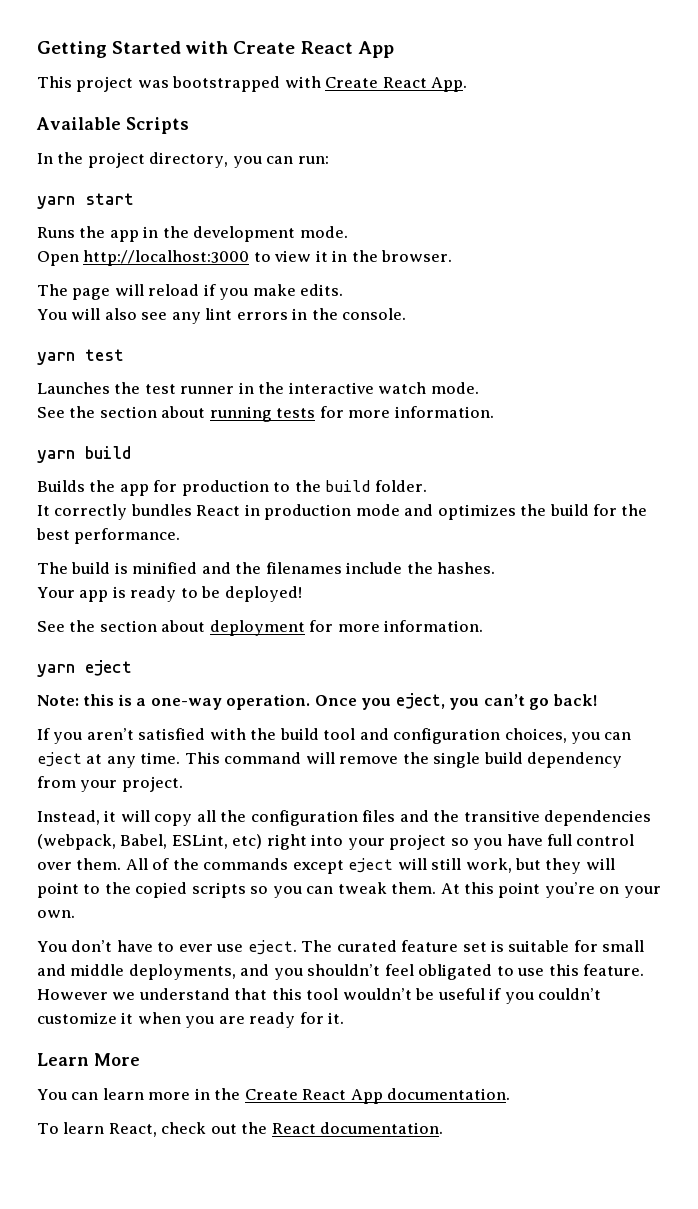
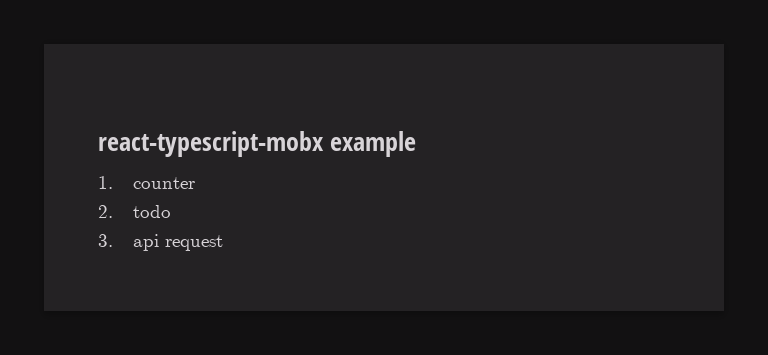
[37,41,394,58] [37,76,468,92] [36,117,189,134] [37,152,329,168] [37,193,134,209] [37,226,348,242] [37,250,453,266] [37,284,344,300] [37,308,407,324] [37,349,124,365] [37,382,479,394] [37,406,494,422] [37,446,131,463] [37,480,427,496] [37,504,648,520] [36,528,181,544] [37,562,496,574] [37,586,302,602] [37,620,484,636] [37,660,132,677] [37,693,598,710] [37,728,632,744] [37,752,623,768] [37,776,183,792] [37,810,652,826] [37,834,635,850] [37,858,615,874] [37,882,661,898] [37,910,75,918] [37,940,645,955] [37,964,645,980] [37,988,602,1004] [37,1012,345,1028] [37,1053,140,1066] [37,1088,511,1104] [37,1122,444,1137] Getting Started with Create React App // This project was bootstrapped with Create React App. // Available Scripts // In the project directory, you can run: // yarn start // Runs the app in the development mode. // Open http://localhost:3000 to view it in the browser. // The page will reload if you make edits. // You will also see any lint errors in the console. // yarn test // Launches the test runner in the interactive watch mode. // See the section about running tests for more information. // yarn build // Builds the app for production to the build folder. // It correctly bundles React in production mode and optimizes the build for the best performance. // The build is minified and the filenames include the hashes. // Your app is ready to be deployed! // See the section about deployment for more information. // yarn eject // Note: this is a one-way operation. Once you eject, you can’t go back! // If you aren’t satisfied with the build tool and configuration choices, you can eject at any time. This command will remove the single build dependency from your project. // Instead, it will copy all the configuration files and the transitive dependencies (webpack, Babel, ESLint, etc) right into your project so you have full control over them. All of the commands except eject will still work, but they will point to the copied scripts so you can tweak them. At this point you’re on your own. // You don’t have to ever use eject. The curated feature set is suitable for small and middle deployments, and you shouldn’t feel obligated to use this feature. However we understand that this tool wouldn’t be useful if you couldn’t customize it when you are ready for it. // Learn More // You can learn more in the Create React App documentation. // To learn React, check out the React documentation. -> [98,131,417,157] [98,176,196,189] [98,205,172,218] [98,234,224,251] react-typescript-mobx example // 1. counter // 2. todo // 3. api request

